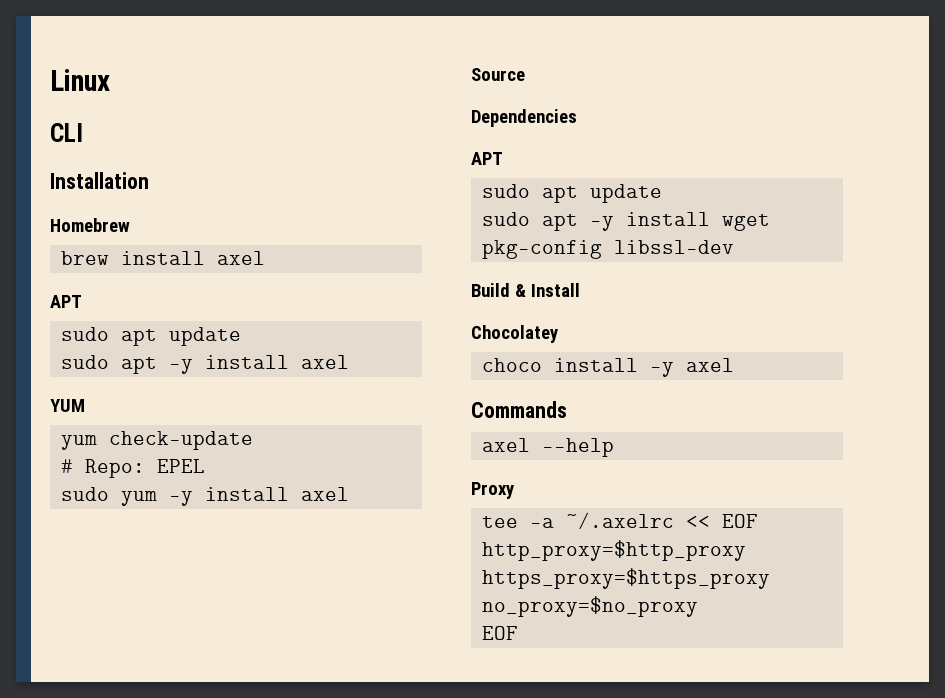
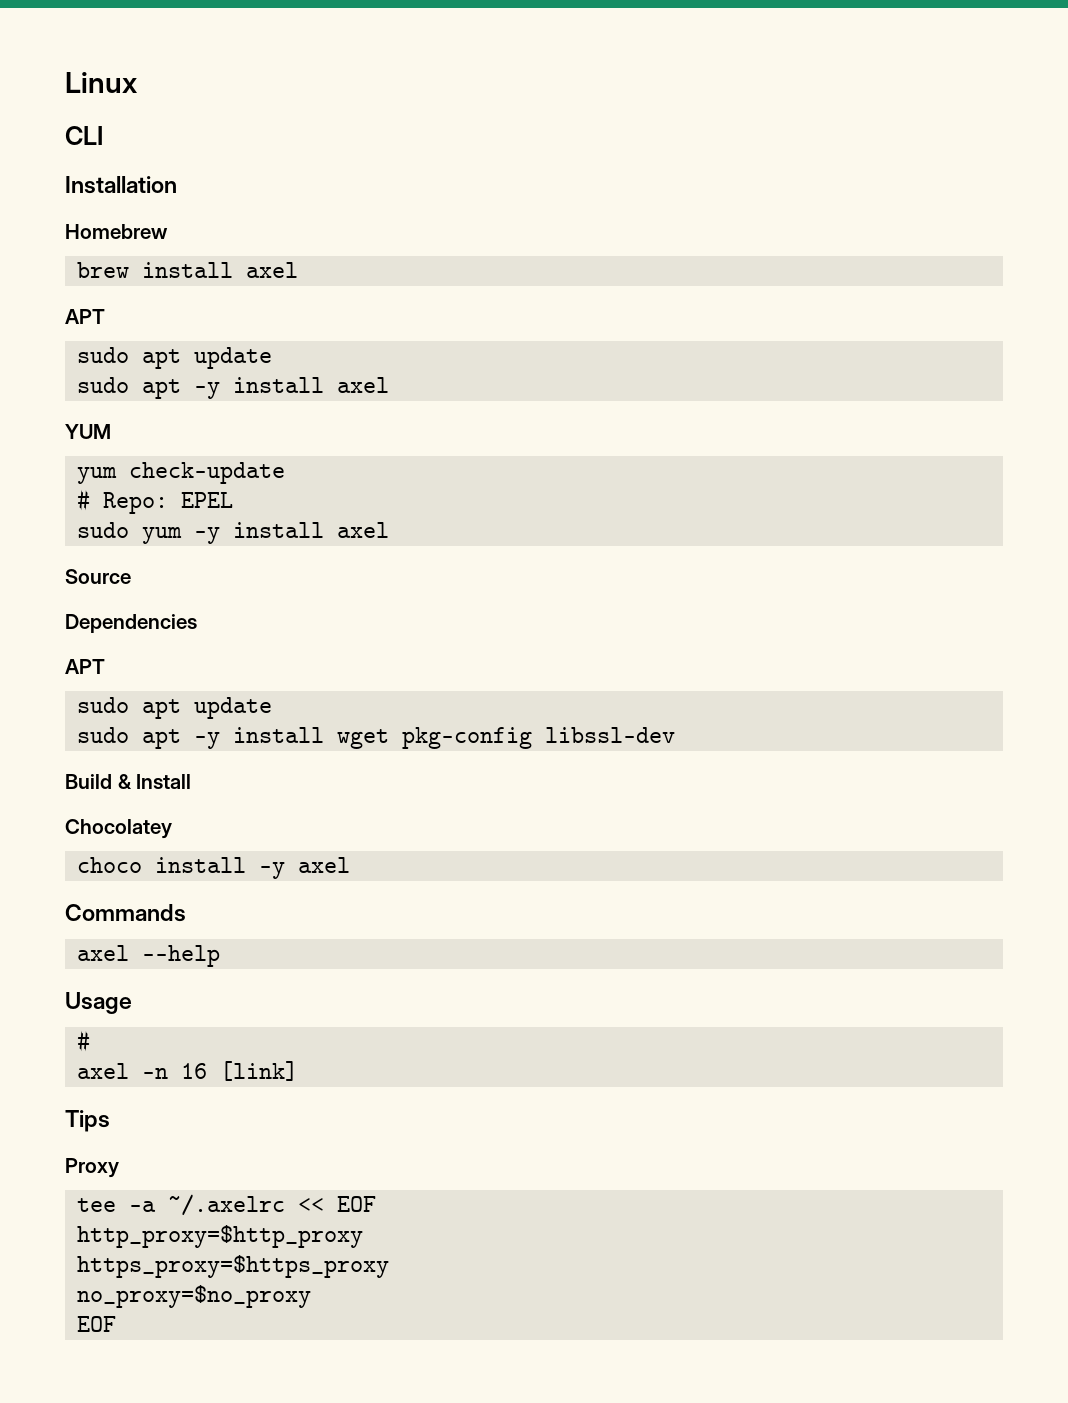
(615, 447) none -> [65,992,132,1014] [77,1030,91,1052] [77,1061,299,1081] [65,1110,110,1132] // Usage // # // axel -n 16 [link] // Tips

